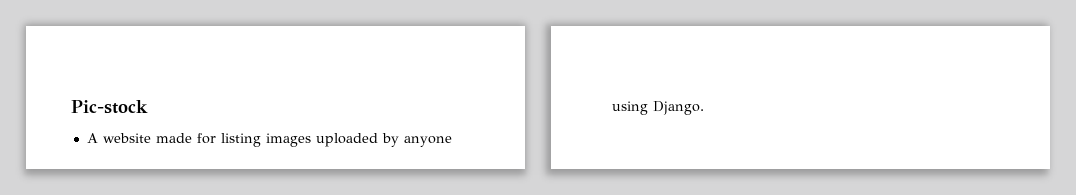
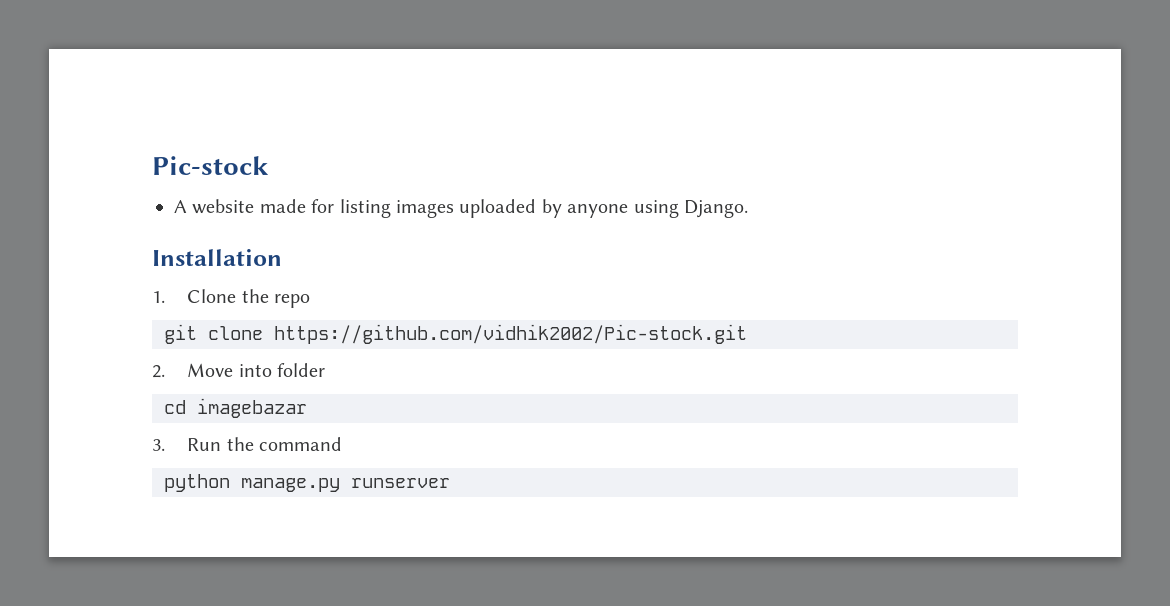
(704, 108) none -> [152,249,282,266] [152,289,311,308] [164,324,747,344] [152,363,326,378] [164,398,307,418] [152,437,343,451] [164,474,450,492] // Installation // 1. Clone the repo // git clone https://github.com/vidhik2002/Pic-stock.git // 2. Move into folder // cd imagebazar // 3. Run the command // python manage.py runserver

